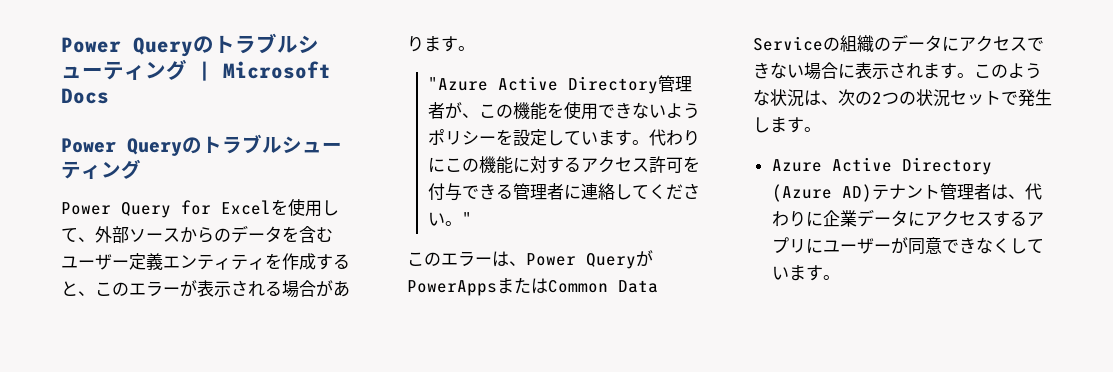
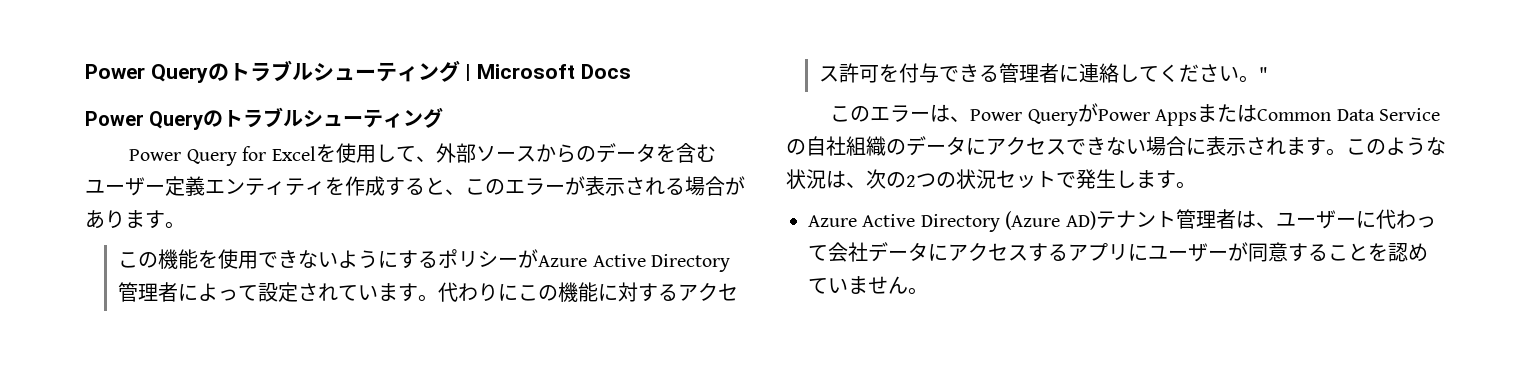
[427,75,692,94] [427,102,479,119] "Azure Active Directory管理者が、 -> (185, 225) none
(700, 111) none -> [378,250,439,269] にする
[495,129,564,146] を設定し -> [518,249,731,272] [118,282,339,302] がAzure Active Directory管理者によって設定され
[407,280,497,296] PowerApps -> [1097,109,1198,126] Power Apps
(840, 44) none -> [806,136,846,156] 自社
[1024,183,1042,200] [771,210,857,227] 代わりに企業 -> [1275,209,1436,229] [808,242,868,262] ユーザーに代わって会社
[941,237,1044,254] [771,265,823,281] できなくしています -> [1288,243,1428,262] [808,276,908,294] することを認めていません

